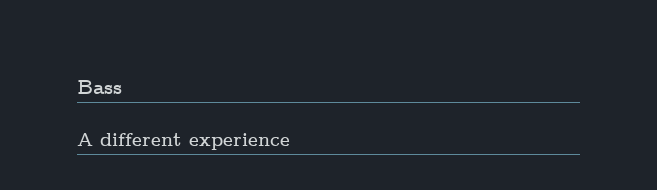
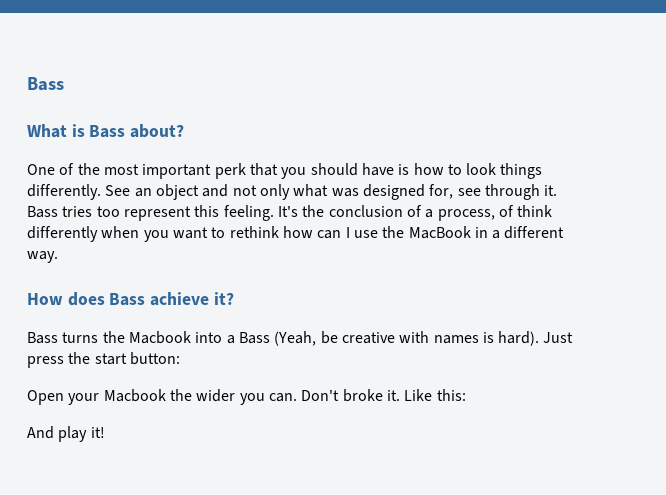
[77,133,290,150] A different experience -> [27,124,185,138] [27,163,543,179] [27,184,558,200] [27,205,553,221] [27,226,565,242] [27,251,58,263] [27,292,234,306] [27,331,574,346] [27,352,180,368] [27,389,466,405] [27,426,105,442] What is Bass about? // One of the most important perk that you should have is how to look things differently. See an object and not only what was designed for, see through it. Bass tries too represent this feeling. It's the conclusion of a process, of think differently when you want to rethink how can I use the MacBook in a different way. // How does Bass achieve it? // Bass turns the Macbook into a Bass (Yeah, be creative with names is hard). Just press the start button: // Open your Macbook the wider you can. Don't broke it. Like this: // And play it!

